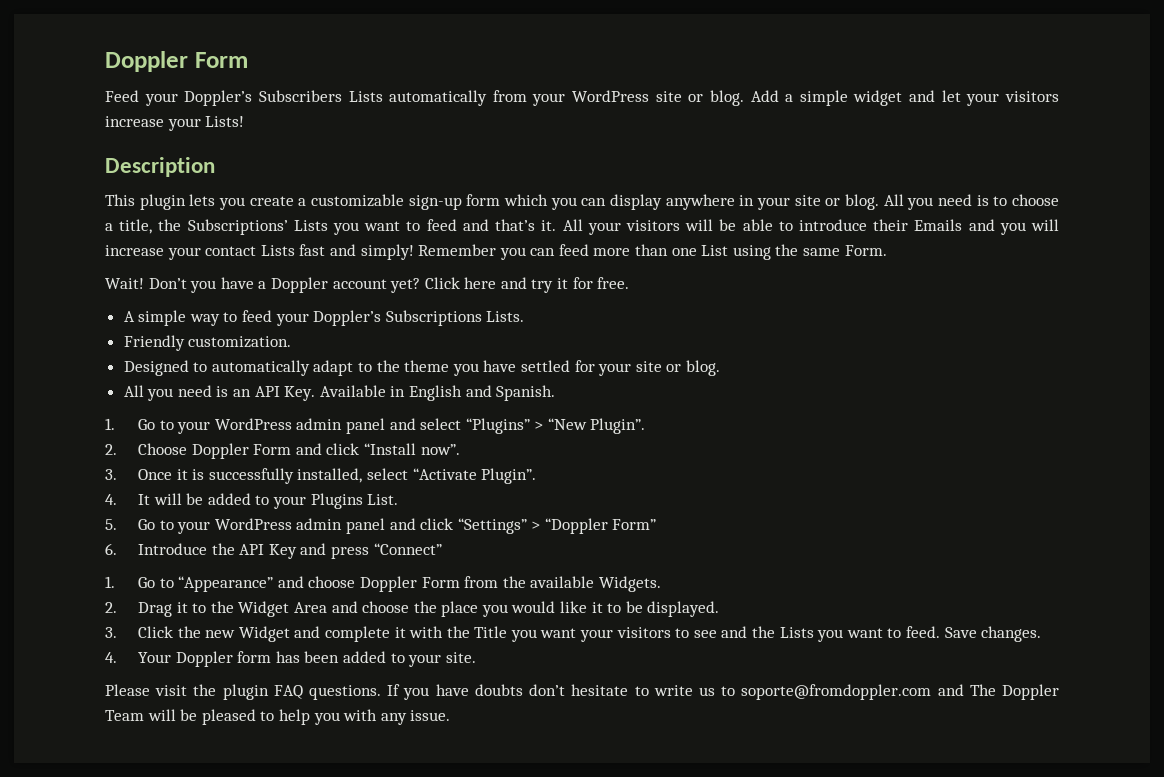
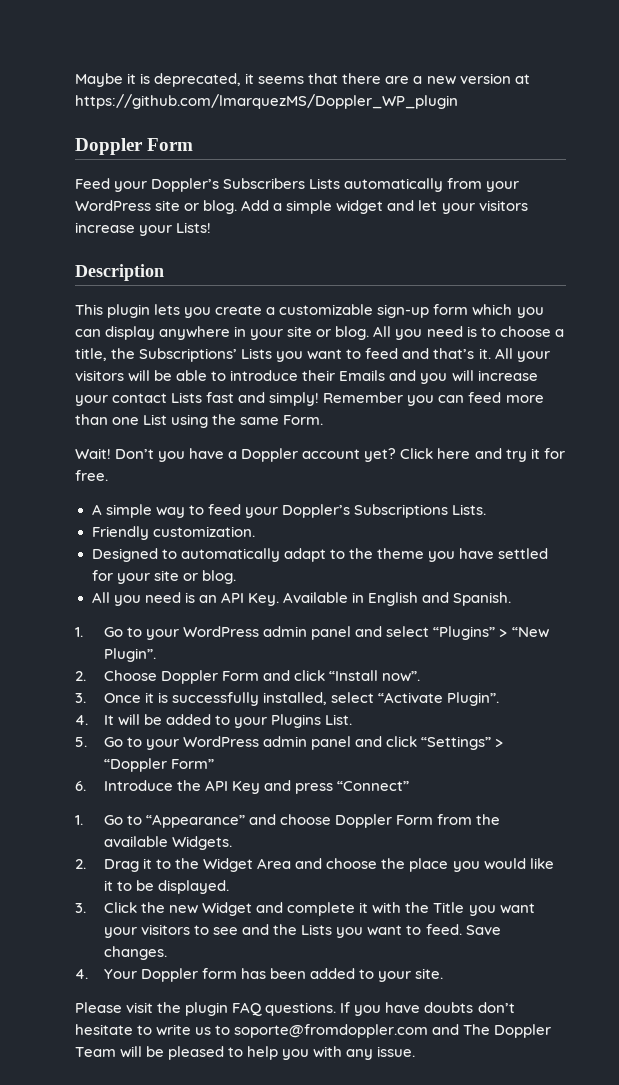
(105, 61) none -> [75,73,530,87] [75,94,458,109] Maybe it is deprecated, it seems that there are a new version at https://github.com/lmarquezMS/Doppler_WP_plugin //

